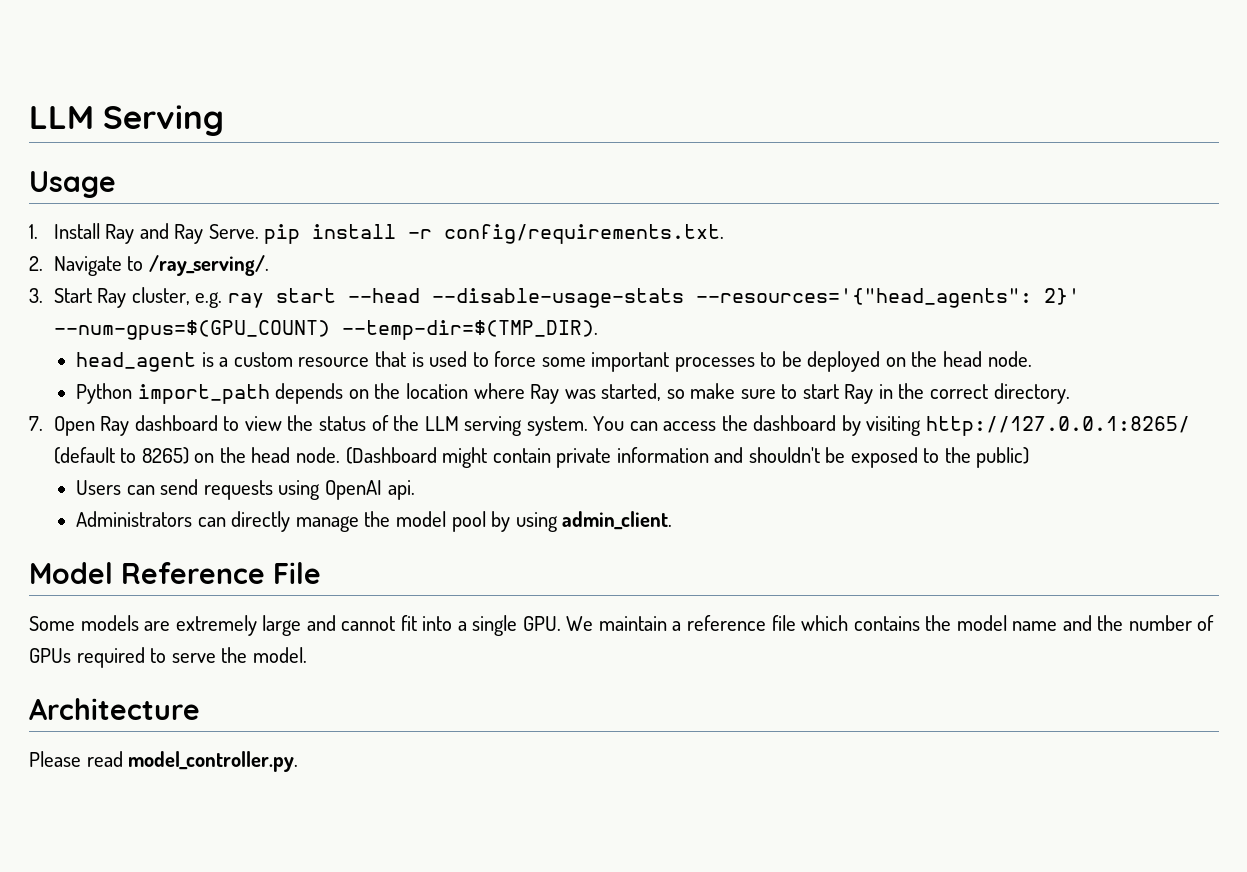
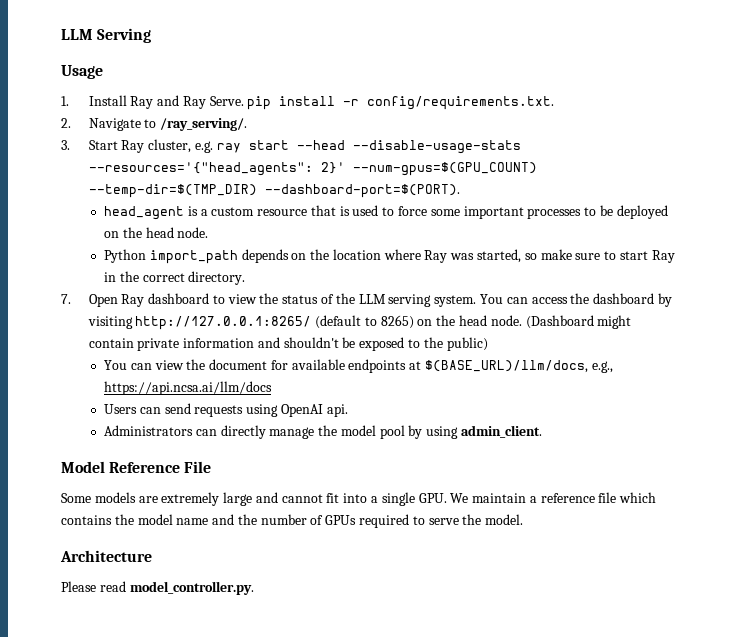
[341,320,598,340] --temp-dir=$(TMP_DIR). -> [88,184,460,198] --temp-dir=$(TMP_DIR) --dashboard-port=$(PORT).
(1030, 457) none -> [103,359,613,373] [103,381,272,395] // You can view the document for available endpoints at $(BASE_URL)/llm/docs, e.g., https://api.ncsa.ai/llm/docs

